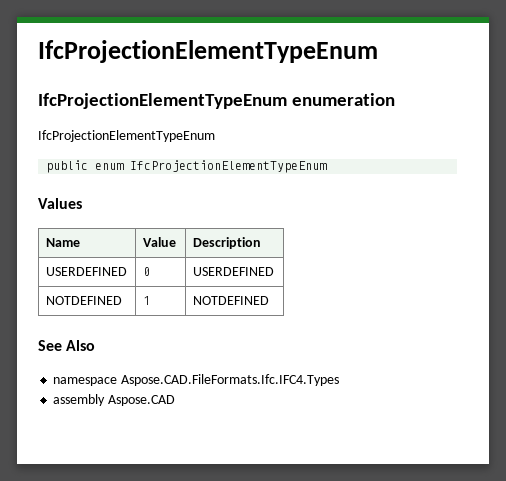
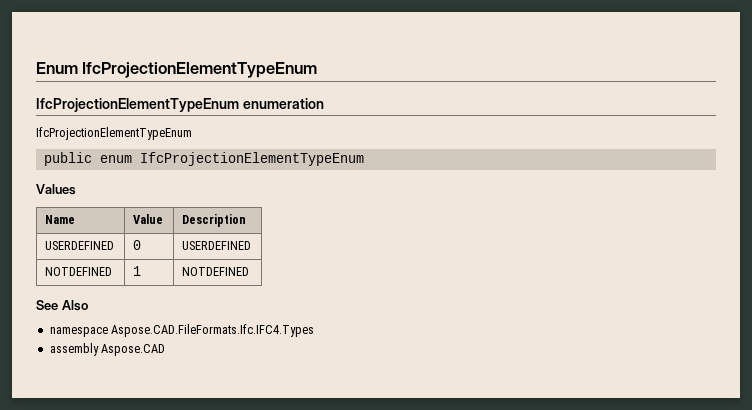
(38, 51) none -> [36,62,78,74] Enum

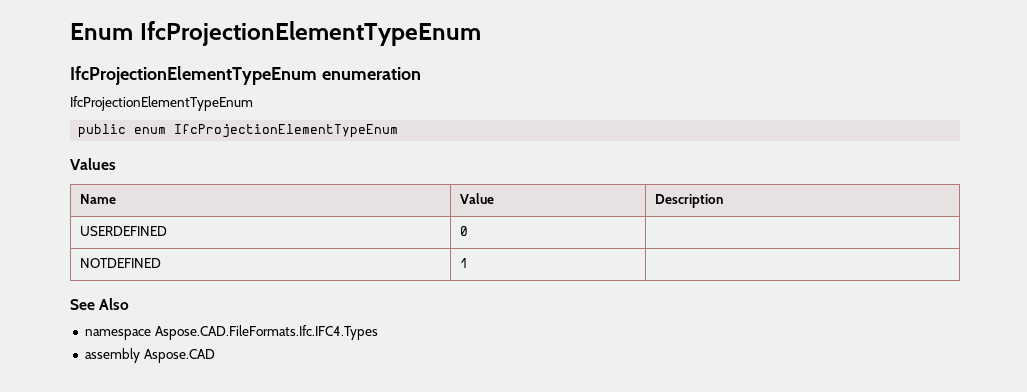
[182,241,252,250] USERDEFINED -> (469, 231) none
[182,267,250,276] NOTDEFINED -> (469, 263) none

